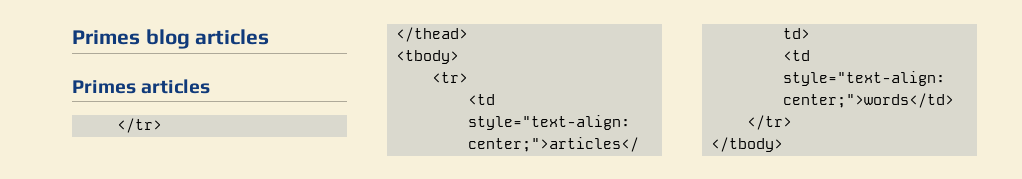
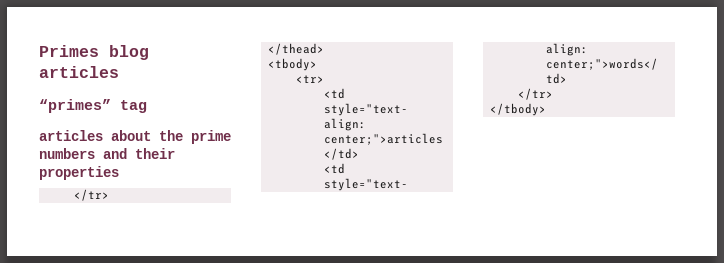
[72,79,211,94] Primes articles -> [39,99,147,113] [39,130,231,144] [39,148,175,159] [39,166,119,180] “primes” tag // articles about the prime numbers and their properties

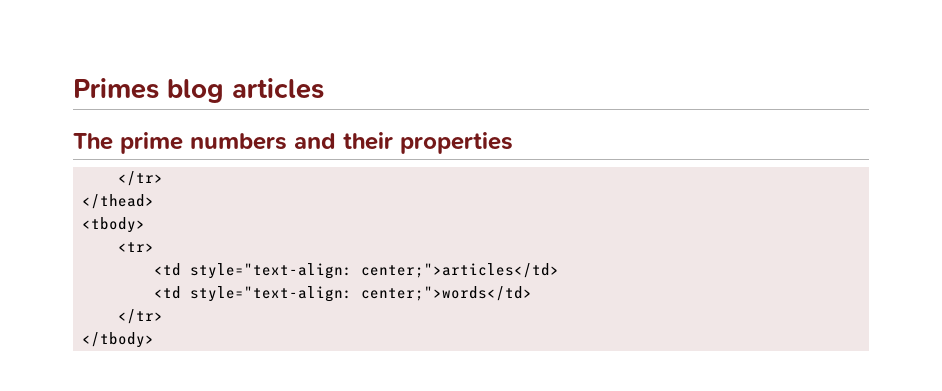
[39,99,147,113] [39,130,183,141] “primes” tag // articles about the -> [73,133,113,150] The

